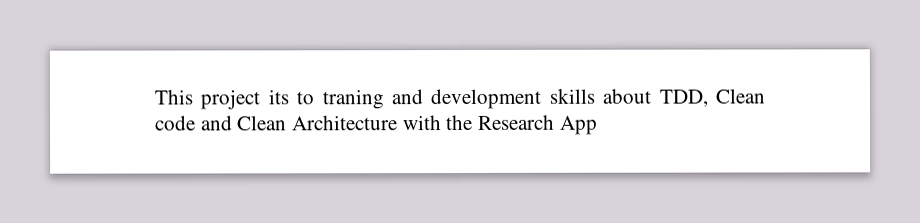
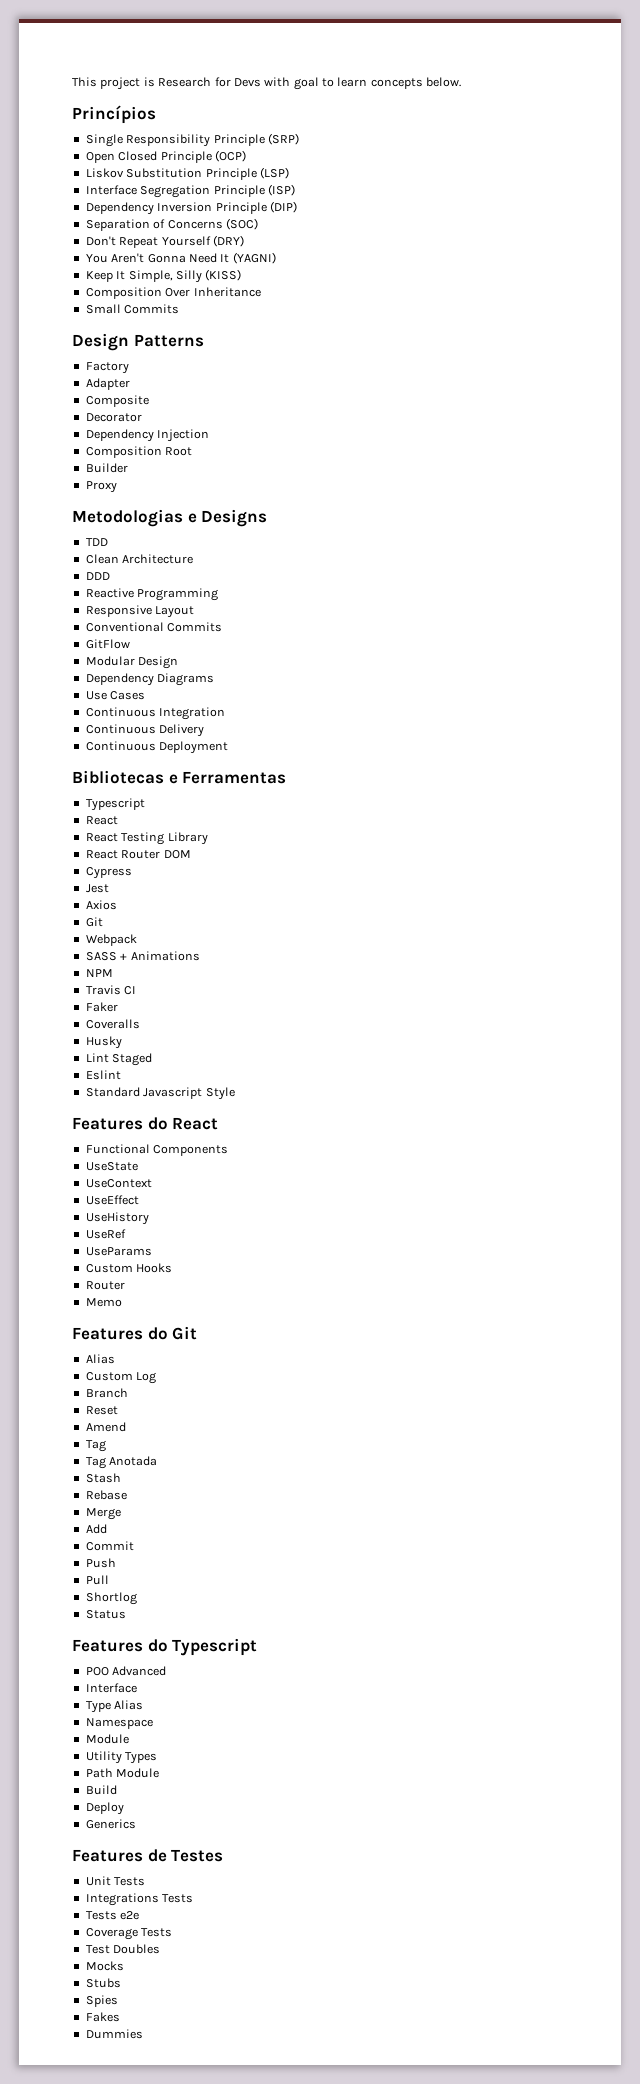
[267,88,765,110] [155,114,598,135] its to traning and development skills about TDD, Clean code and Clean Architecture with the Research App -> [143,77,462,90] [72,105,156,124] [85,133,299,147] [85,150,246,163] [85,167,289,180] [85,184,295,198] [85,201,297,215] [85,218,258,231] [85,235,244,248] [85,252,276,264] [85,269,242,283] [85,287,261,299] [85,304,180,314] [72,333,204,351] [85,362,129,374] [85,378,130,390] [85,395,149,407] [85,413,142,422] [85,429,210,442] [85,446,193,458] [85,463,128,473] [85,481,117,493] [72,509,268,527] [85,538,108,546] [85,554,194,564] [85,572,110,580] [85,588,219,601] [85,605,195,618] [85,622,223,632] [85,639,130,649] [85,656,179,669] [85,673,215,686] [85,691,146,700] [85,707,226,720] [85,724,205,737] [85,741,229,754] [72,770,287,784] [85,798,145,811] [85,816,118,825] [85,832,208,845] [85,850,191,859] [85,867,132,879] [85,884,109,893] [85,900,117,910] [85,917,103,927] [85,934,137,946] [85,951,200,961] [85,969,113,977] [85,985,137,995] [85,1002,118,1012] [85,1019,140,1029] [85,1036,122,1049] [85,1053,153,1066] [85,1070,121,1080] [85,1087,235,1100] [72,1117,219,1130] [85,1144,229,1156] [85,1162,138,1171] [85,1179,152,1188] [85,1195,139,1205] [85,1212,149,1225] [85,1229,126,1239] [85,1247,152,1256] [85,1263,173,1273] [85,1281,125,1290] [85,1298,122,1307] [72,1326,198,1340] [85,1354,115,1364] [85,1372,157,1384] [85,1388,128,1398] [85,1406,118,1415] [85,1422,126,1432] [85,1440,106,1452] [85,1456,158,1469] [85,1473,121,1483] [85,1490,127,1500] [85,1508,121,1520] [85,1524,107,1534] [85,1541,134,1551] [85,1558,116,1568] [85,1575,109,1585] [85,1592,137,1605] [85,1610,126,1619] [72,1638,258,1656] [85,1666,167,1676] [85,1683,137,1693] [85,1700,144,1713] [85,1718,153,1729] [85,1734,129,1744] [85,1751,158,1764] [85,1768,160,1778] [85,1785,117,1795] [85,1802,124,1815] [85,1819,136,1829] [72,1849,224,1862] [85,1876,146,1886] [85,1893,194,1906] [85,1911,140,1920] [85,1928,173,1940] [85,1944,161,1954] [85,1961,124,1971] [85,1978,121,1988] [85,1995,118,2007] [85,2012,120,2022] [85,2029,143,2039] is Research for Devs with goal to learn concepts below. // Princípios // Single Responsibility Principle (SRP) // Open Closed Principle (OCP) // Liskov Substitution Principle (LSP) // Interface Segregation Principle (ISP) // Dependency Inversion Principle (DIP) // Separation of Concerns (SOC) // Don't Repeat Yourself (DRY) // You Aren't Gonna Need It (YAGNI) // Keep It Simple, Silly (KISS) // Composition Over Inheritance // Small Commits // Design Patterns // Factory // Adapter // Composite // Decorator // Dependency Injection // Composition Root // Builder // Proxy // Metodologias e Designs // TDD // Clean Architecture // DDD // Reactive Programming // Responsive Layout // Conventional Commits // GitFlow // Modular Design // Dependency Diagrams // Use Cases // Continuous Integration // Continuous Delivery // Continuous Deployment // Bibliotecas e Ferramentas // Typescript // React // React Testing Library // React Router DOM // Cypress // Jest // Axios // Git // Webpack // SASS + Animations // NPM // Travis CI // Faker // Coveralls // Husky // Lint Staged // Eslint // Standard Javascript Style // Features do React // Functional Components // UseState // UseContext // UseEffect // UseHistory // UseRef // UseParams // Custom Hooks // Router // Memo // Features do Git // Alias // Custom Log // Branch // Reset // Amend // Tag // Tag Anotada // Stash // Rebase // Merge // Add // Commit // Push // Pull // Shortlog // Status // Features do Typescript // POO Advanced // Interface // Type Alias // Namespace // Module // Utility Types // Path Module // Build // Deploy // Generics // Features de Testes // Unit Tests // Integrations Tests // Tests e2e // Coverage Tests // Test Doubles // Mocks // Stubs // Spies // Fakes // Dummies

